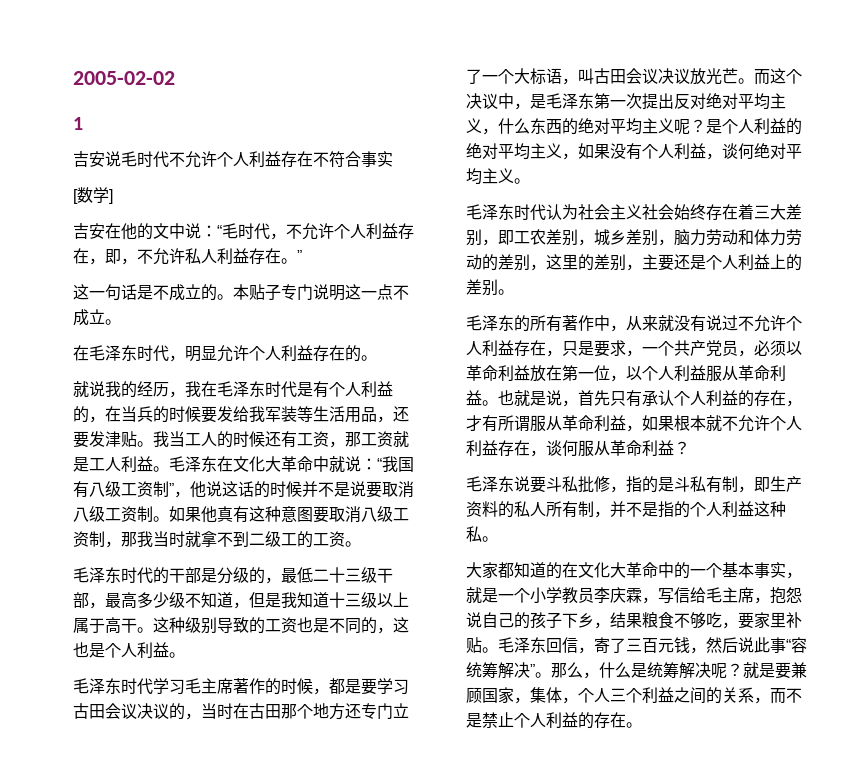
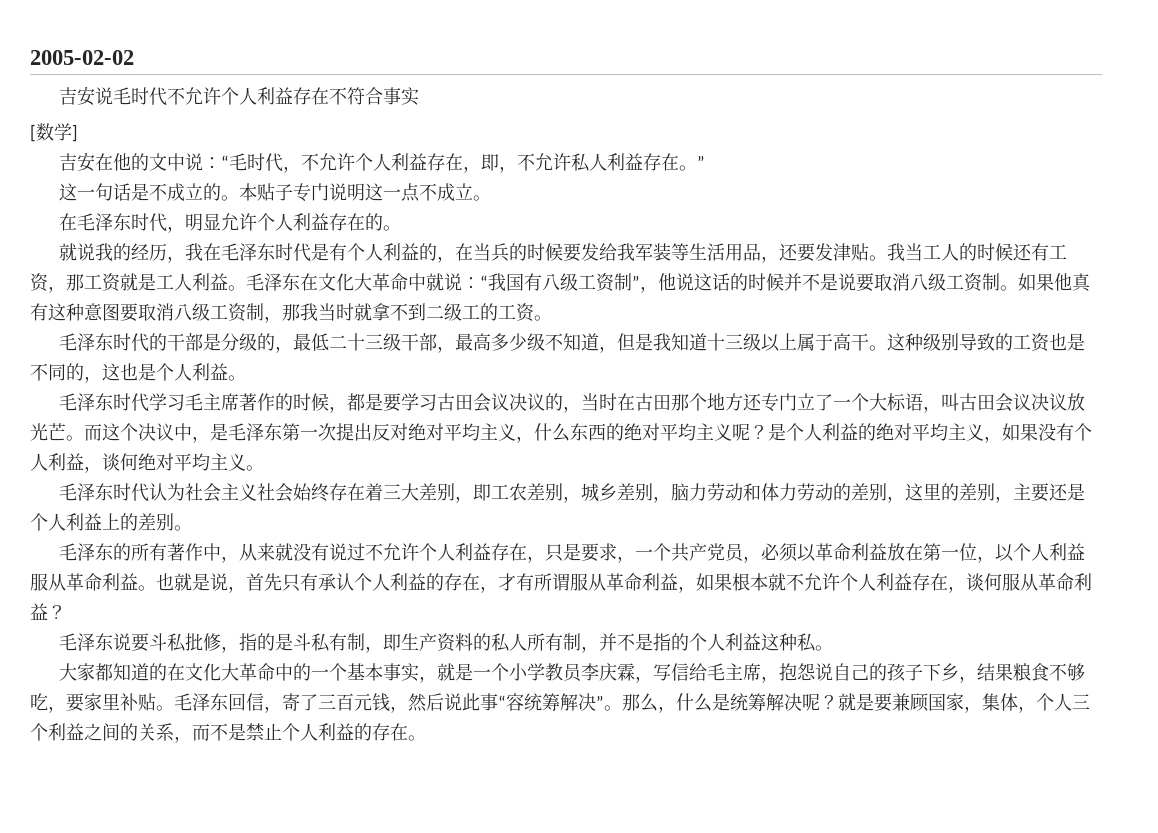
[73,117,83,130] // 1 -> (134, 57) none

